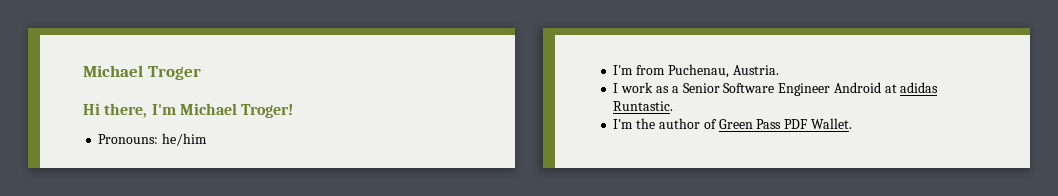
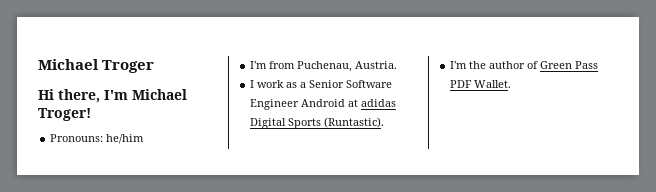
[613,101,674,111] Runtastic. -> [250,117,385,129] Digital Sports (Runtastic).

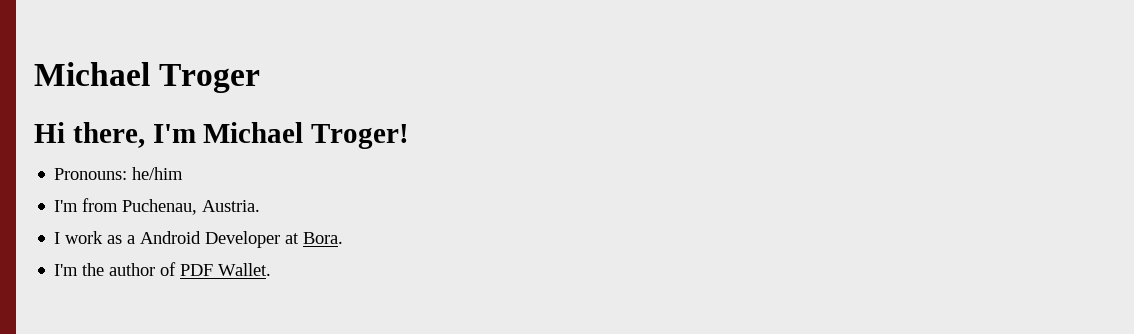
[309,80,393,88] [250,99,397,110] [250,117,385,129] Senior Software Engineer Android at adidas Digital Sports (Runtastic). -> [140,231,344,248] Android Developer at Bora.
[540,61,599,69] Green Pass -> (177, 269) none

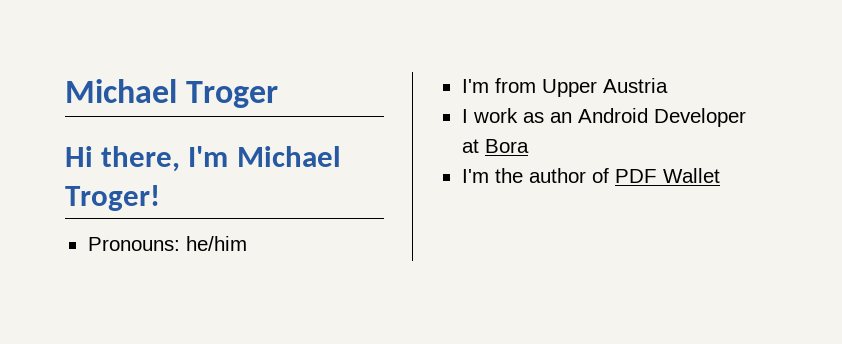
[122,199,261,215] Puchenau, Austria. -> [541,78,668,97] Upper Austria
[127,235,136,244] a -> [549,112,572,123] an
[303,232,344,244] Bora. -> [484,139,529,153] Bora
[218,263,272,276] Wallet. -> [662,168,720,183] Wallet

